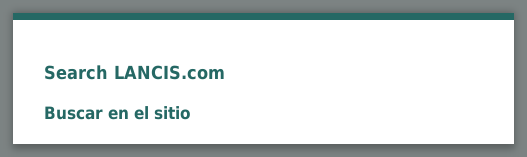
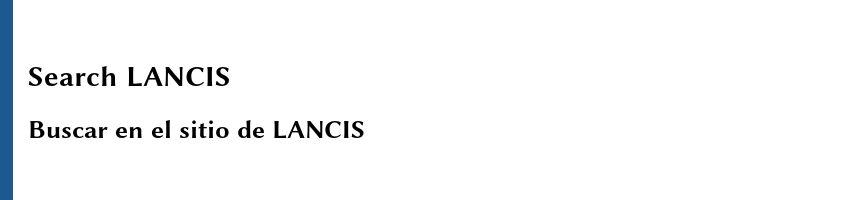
[114,65,225,80] LANCIS.com -> [125,67,231,87] LANCIS
(191, 113) none -> [237,120,366,139] de LANCIS

